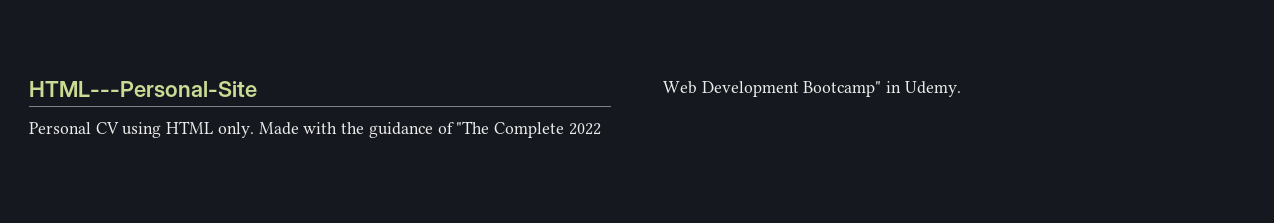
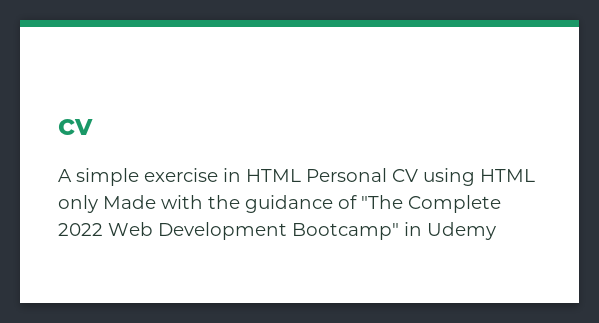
[29,81,257,98] HTML---Personal-Site // -> [58,119,93,135] [58,168,301,186] cv // A simple exercise in HTML
[217,122,254,138] only. -> [58,195,98,213] only
[904,81,961,97] Udemy. -> [427,222,496,240] Udemy

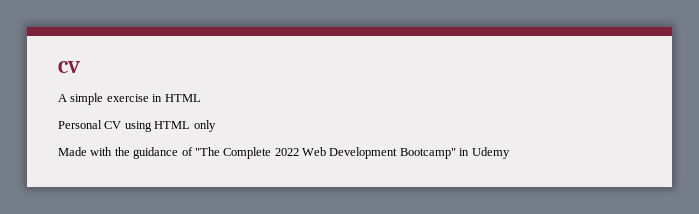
[58,119,93,135] cv -> [58,61,81,73] CV
(301, 175) none -> (201, 98) //
(98, 204) none -> (216, 126) //

